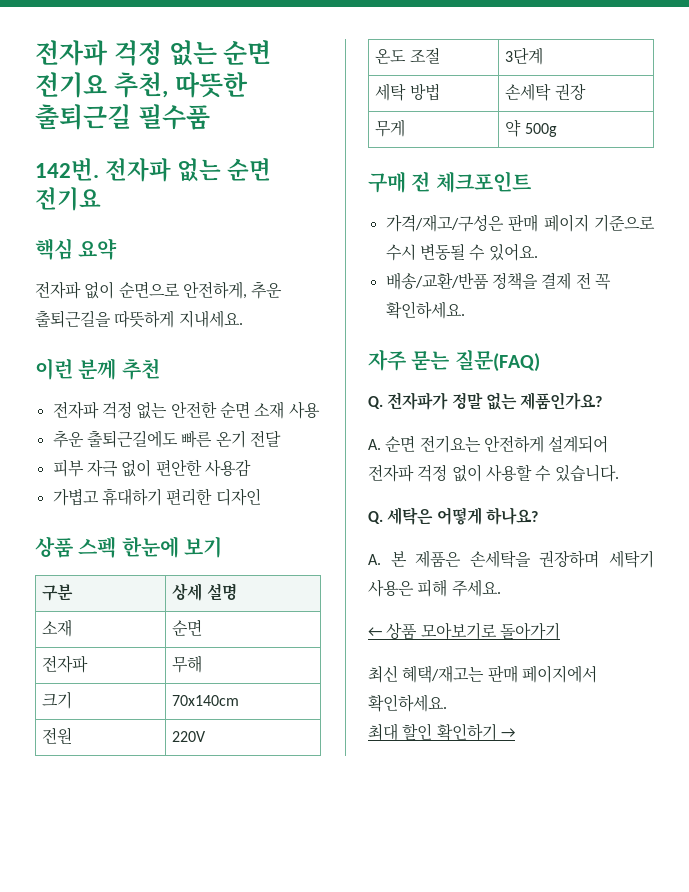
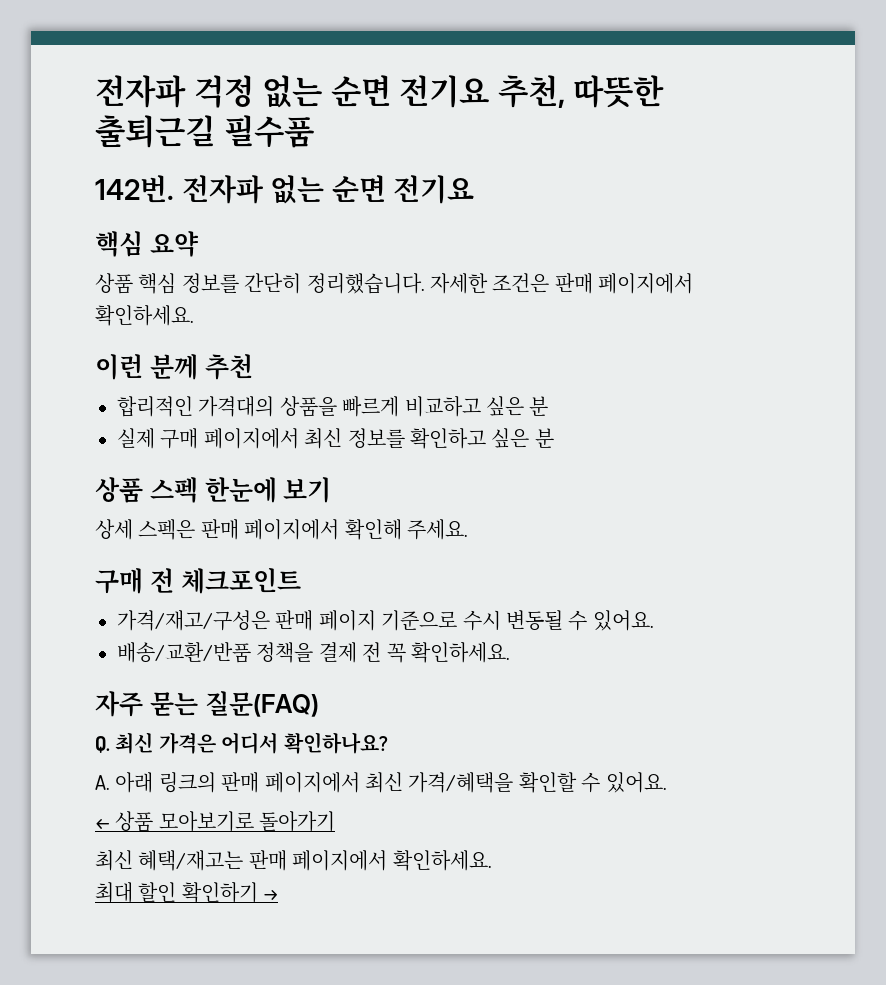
[35,281,283,299] [35,310,243,328] [35,358,160,380] [52,401,320,419] [52,430,281,448] [52,459,251,477] [52,488,261,506] [35,536,223,558] [42,584,74,601] [172,583,237,601] [42,619,73,637] [172,619,203,636] [42,655,89,673] [172,655,203,673] [42,691,73,709] [172,695,240,706] [42,727,73,744] [172,731,207,742] [375,47,440,64] [505,47,544,65] [375,83,440,101] [505,83,586,101] [375,119,406,137] [505,119,557,137] 전자파 없이 순면으로 안전하게, 추운 출퇴근길을 따뜻하게 지내세요. // 이런 분께 추천 // 전자파 걱정 없는 안전한 순면 소재 사용 // 추운 출퇴근길에도 빠른 온기 전달 // 피부 자극 없이 편안한 사용감 // 가볍고 휴대하기 편리한 디자인 // 상품 스펙 한눈에 보기 // 구분 | 상세 설명 // 소재 | 순면 // 전자파 | 무해 // 크기 | 70x140cm // 전원 | 220V // 온도 조절 | 3단계 // 세탁 방법 | 손세탁 권장 // 무게 | 약 500g -> [95,273,694,294] [95,305,194,326] [95,354,253,380] [117,396,549,417] [117,428,554,449] [95,477,332,503] [95,519,468,540] 상품 핵심 정보를 간단히 정리했습니다. 자세한 조건은 판매 페이지에서 확인하세요. // 이런 분께 추천 // 합리적인 가격대의 상품을 빠르게 비교하고 싶은 분 // 실제 구매 페이지에서 최신 정보를 확인하고 싶은 분 // 상품 스펙 한눈에 보기 // 상세 스펙은 판매 페이지에서 확인해 주세요.
[387,392,603,410] [368,435,609,453] [368,464,619,482] [368,507,538,525] [368,550,654,568] [368,579,501,597] 전자파가 정말 없는 제품인가요? // A. 순면 전기요는 안전하게 설계되어 전자파 걱정 없이 사용할 수 있습니다. // Q. 세탁은 어떻게 하나요? // A. 본 제품은 손세탁을 권장하며 세탁기 사용은 피해 주세요. -> [115,732,388,754] [95,772,667,793] 최신 가격은 어디서 확인하나요? // A. 아래 링크의 판매 페이지에서 최신 가격/혜택을 확인할 수 있어요.

